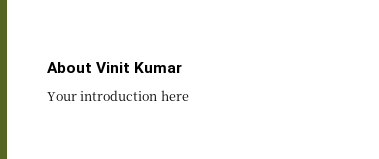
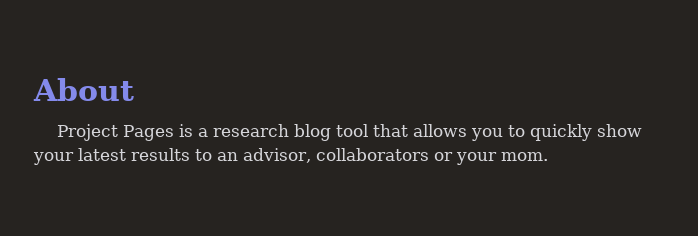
[96,62,183,73] [47,90,189,101] Vinit Kumar // Your introduction here -> [56,124,642,141] [33,148,548,165] // Project Pages is a research blog tool that allows you to quickly show your latest results to an advisor, collaborators or your mom.

